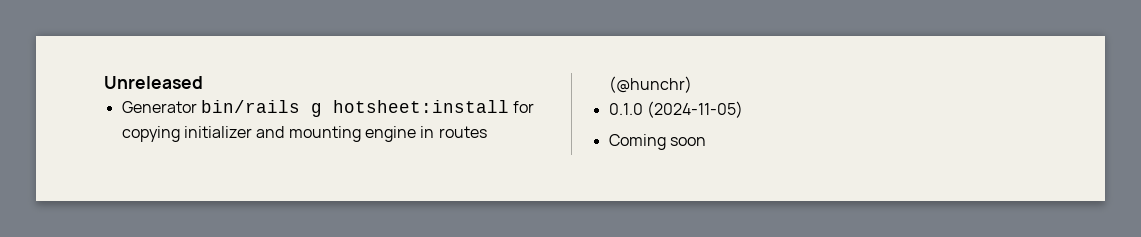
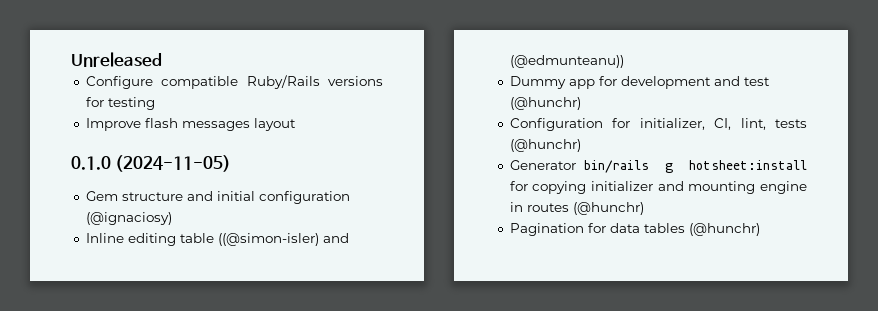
(203, 82) none -> [85,75,383,89] [85,97,155,110] [85,118,296,131] [71,155,232,172] [85,191,350,204] [85,212,172,225] [85,233,349,246] [509,55,624,68] [509,76,770,89] [509,97,581,110] [509,118,807,131] [509,139,581,152] // Configure compatible Ruby/Rails versions for testing // Improve flash messages layout // 0.1.0 (2024-11-05) // Gem structure and initial configuration (@ignaciosy) // Inline editing table ((@simon-isler) and (@edmunteanu)) // Dummy app for development and test (@hunchr) // Configuration for initializer, CI, lint, tests (@hunchr)
[608,101,743,118] [608,134,706,150] 0.1.0 (2024-11-05) // Coming soon -> [509,223,760,236] Pagination for data tables (@hunchr)

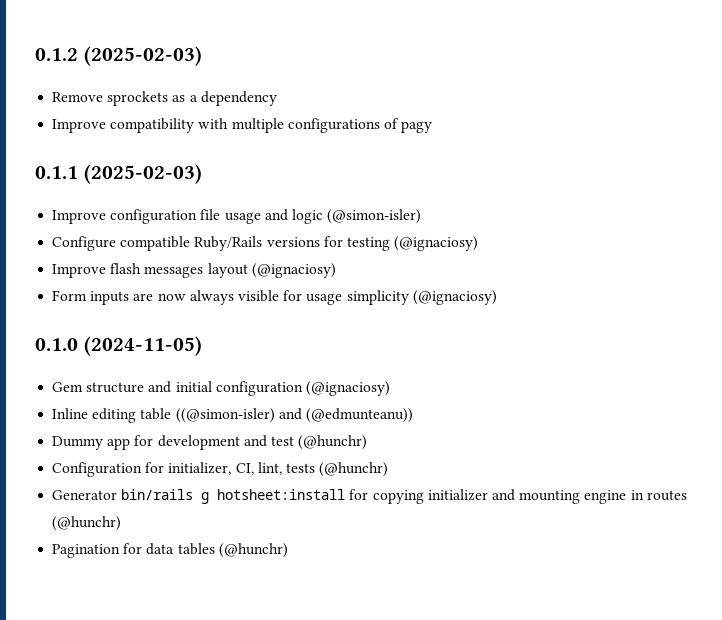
[71,52,162,67] Unreleased -> [35,46,202,66] [52,91,277,106] [52,118,433,133] [35,164,202,184] [52,209,422,224] 0.1.2 (2025-02-03) // Remove sprockets as a dependency // Improve compatibility with multiple configurations of pagy // 0.1.1 (2025-02-03) // Improve configuration file usage and logic (@simon-isler)
(155, 103) none -> [394,236,479,251] (@ignaciosy)
(296, 124) none -> [251,263,336,278] [52,290,497,305] (@ignaciosy) // Form inputs are now always visible for usage simplicity (@ignaciosy)

